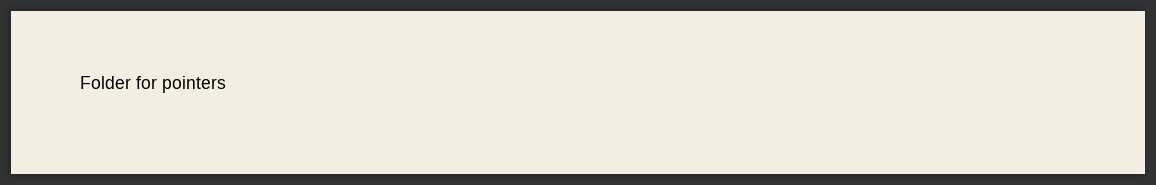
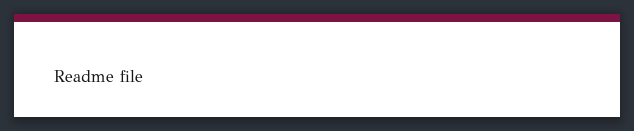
[80,76,226,93] Folder for pointers -> [54,70,143,82] Readme file

